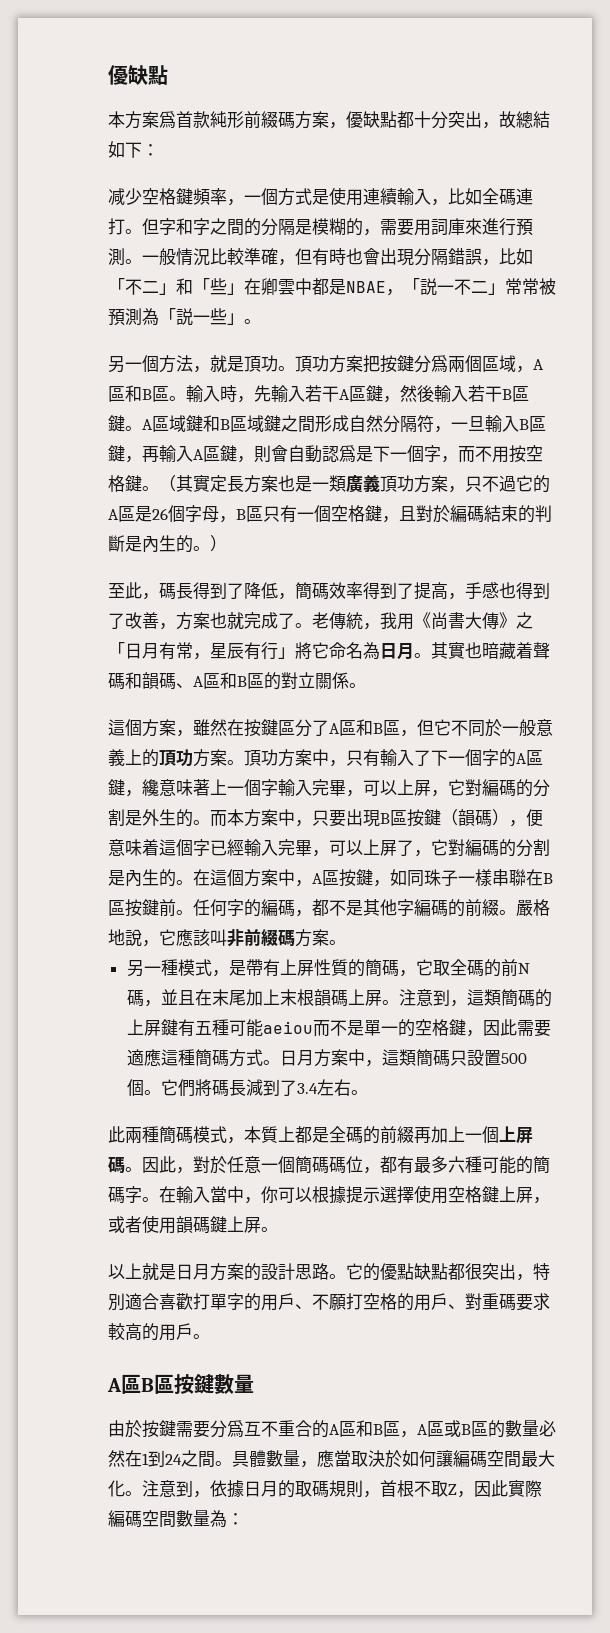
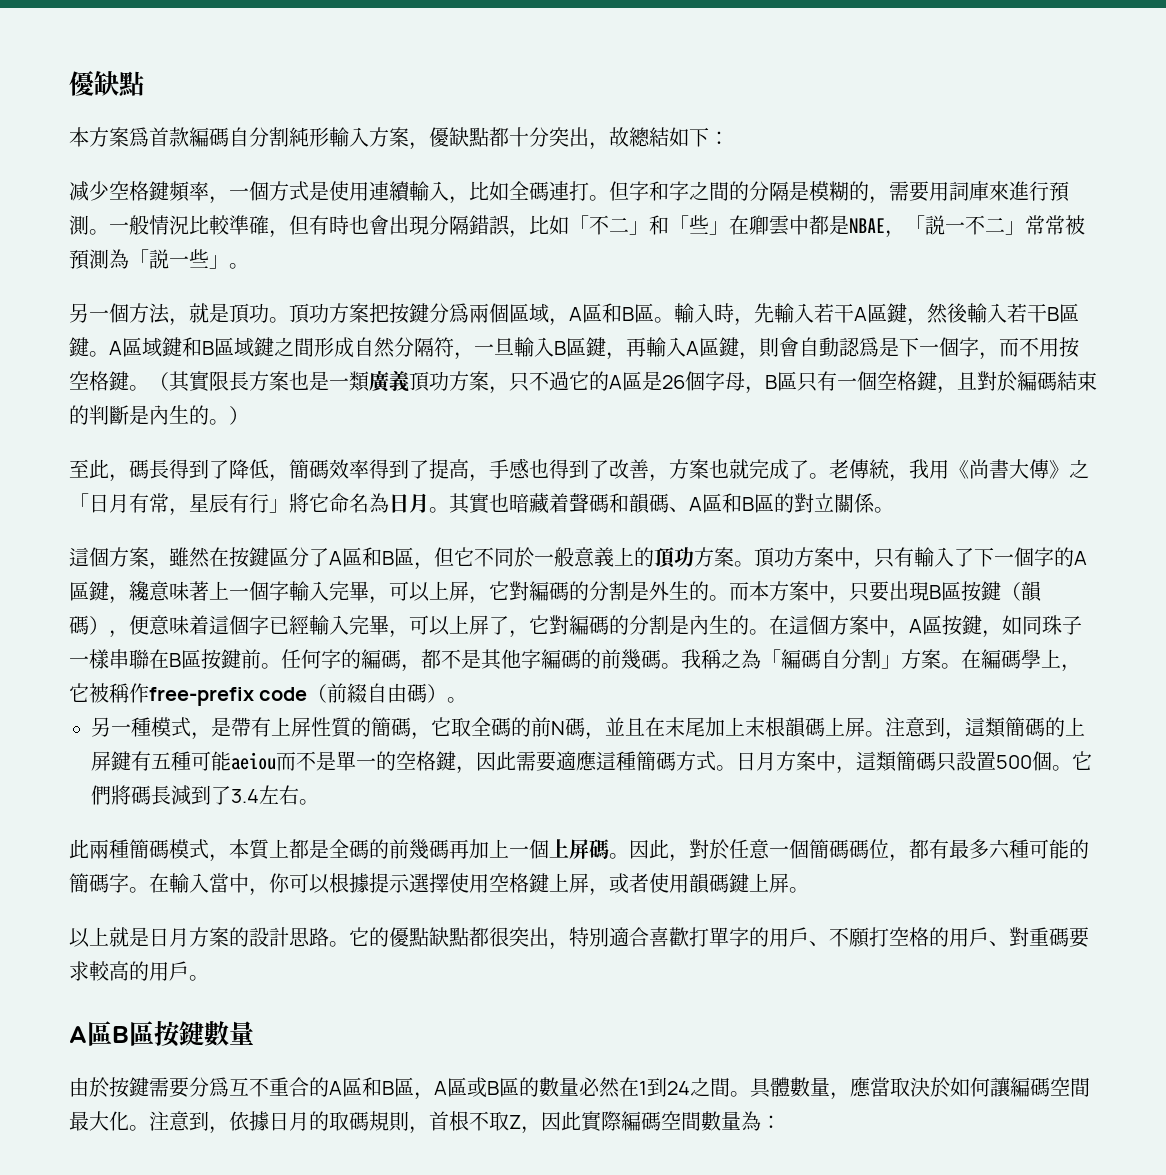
[210,111,295,129] 純形前綴碼 -> [189,127,369,147] 編碼自分割純形輸入
[210,475,227,492] 定 -> [209,371,229,391] 限
[482,899,550,917] [108,929,329,947] 綴。嚴格地說，它應該叫非前綴碼方案 -> [621,649,1081,672] [69,683,448,706] 幾碼。我稱之為「編碼自分割」方案。在編碼學上，它被稱作free-prefix code（前綴自由碼）
[397,1126,414,1143] 綴 -> [409,839,449,859] 幾碼

